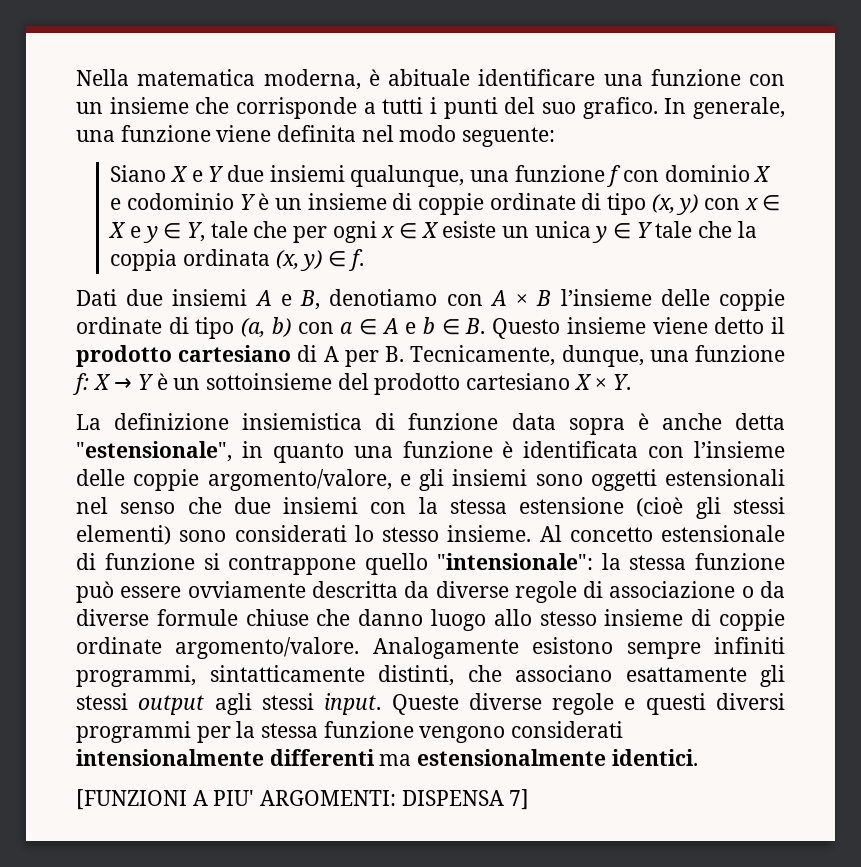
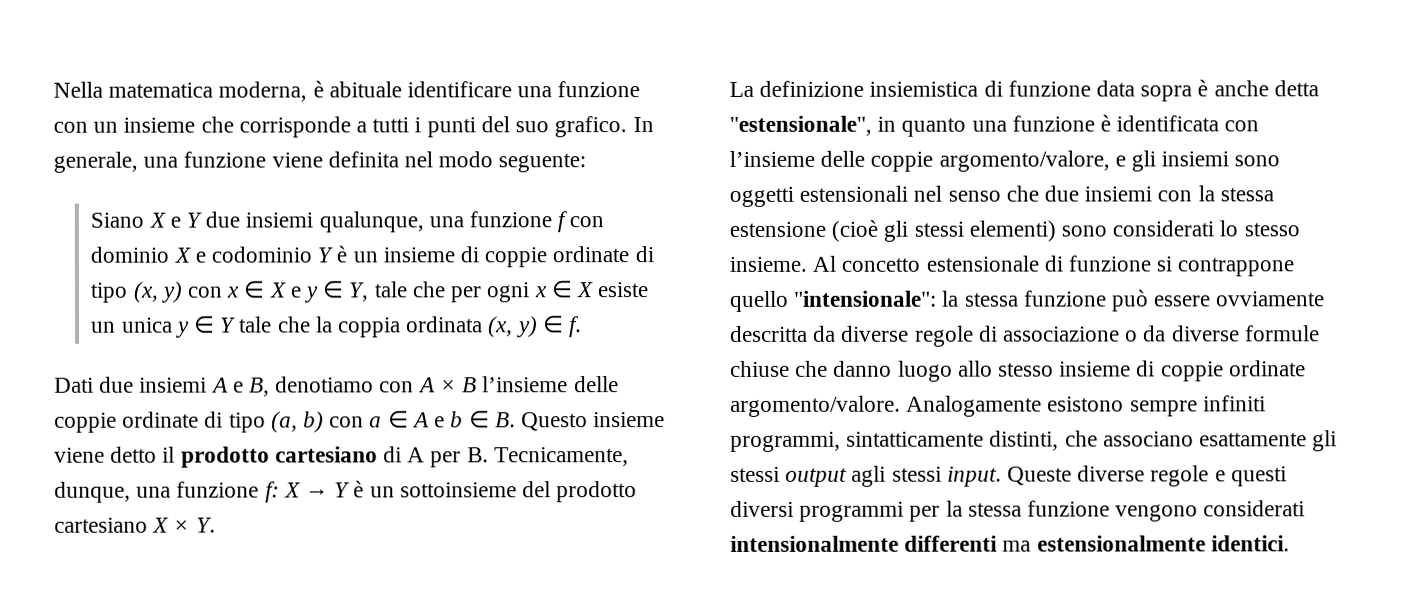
[76,789,530,810] // [FUNZIONI A PIU' ARGOMENTI: DISPENSA 7] -> (1290, 543) none

